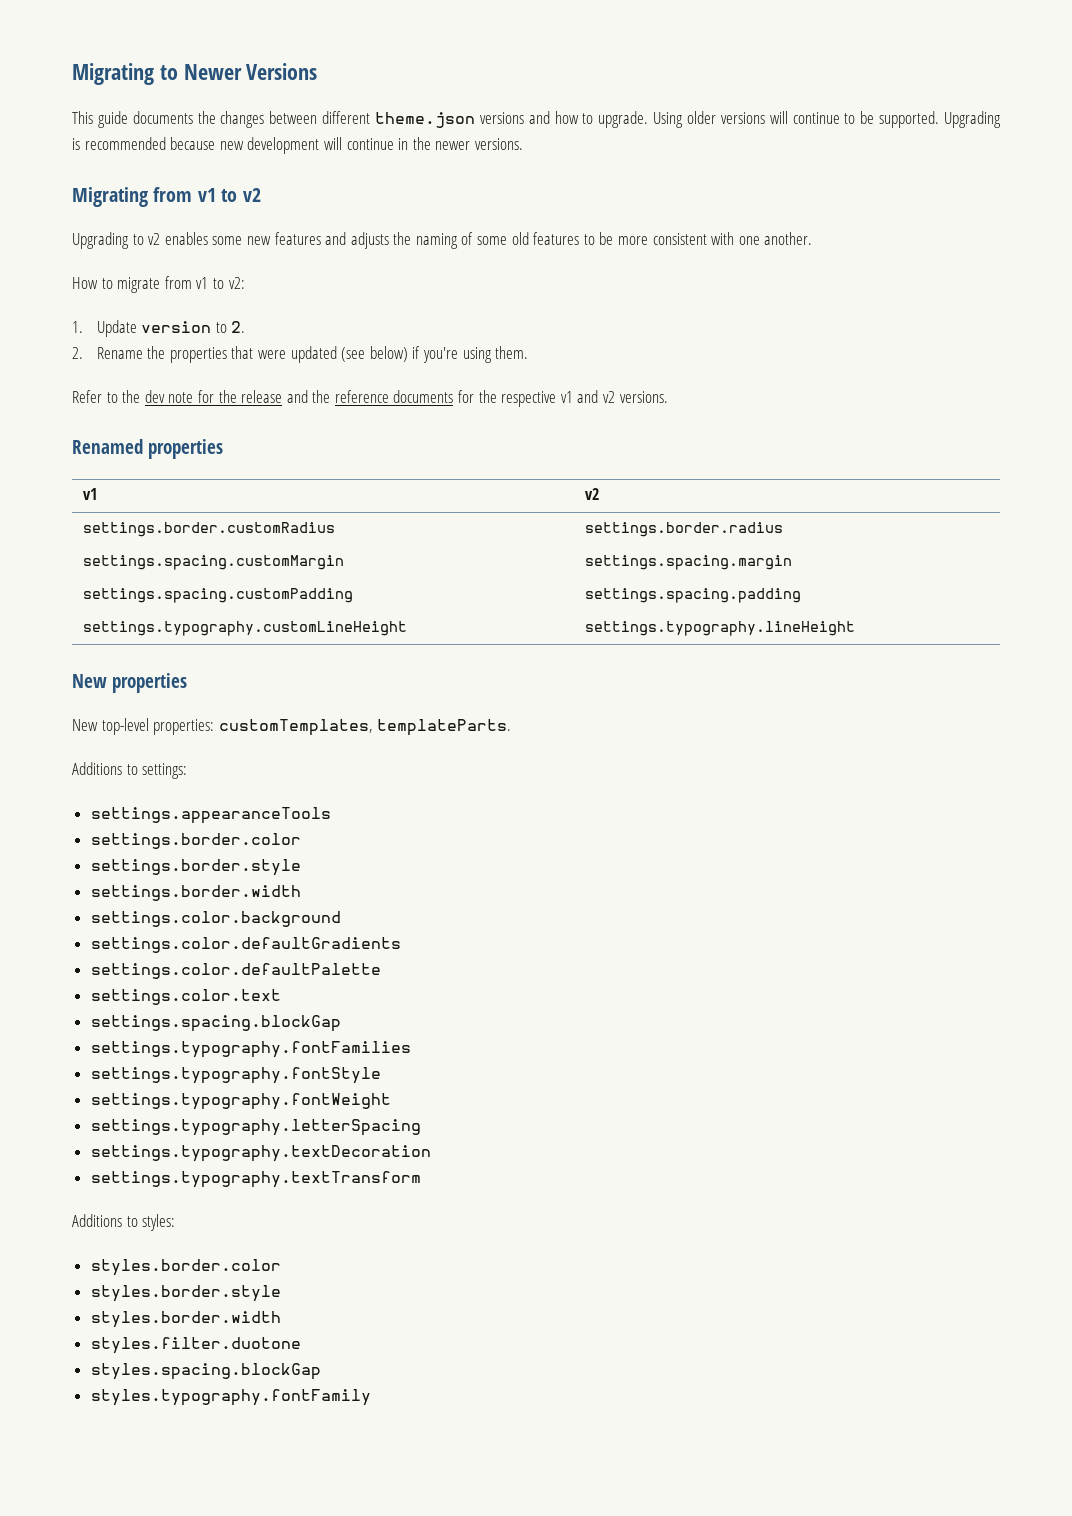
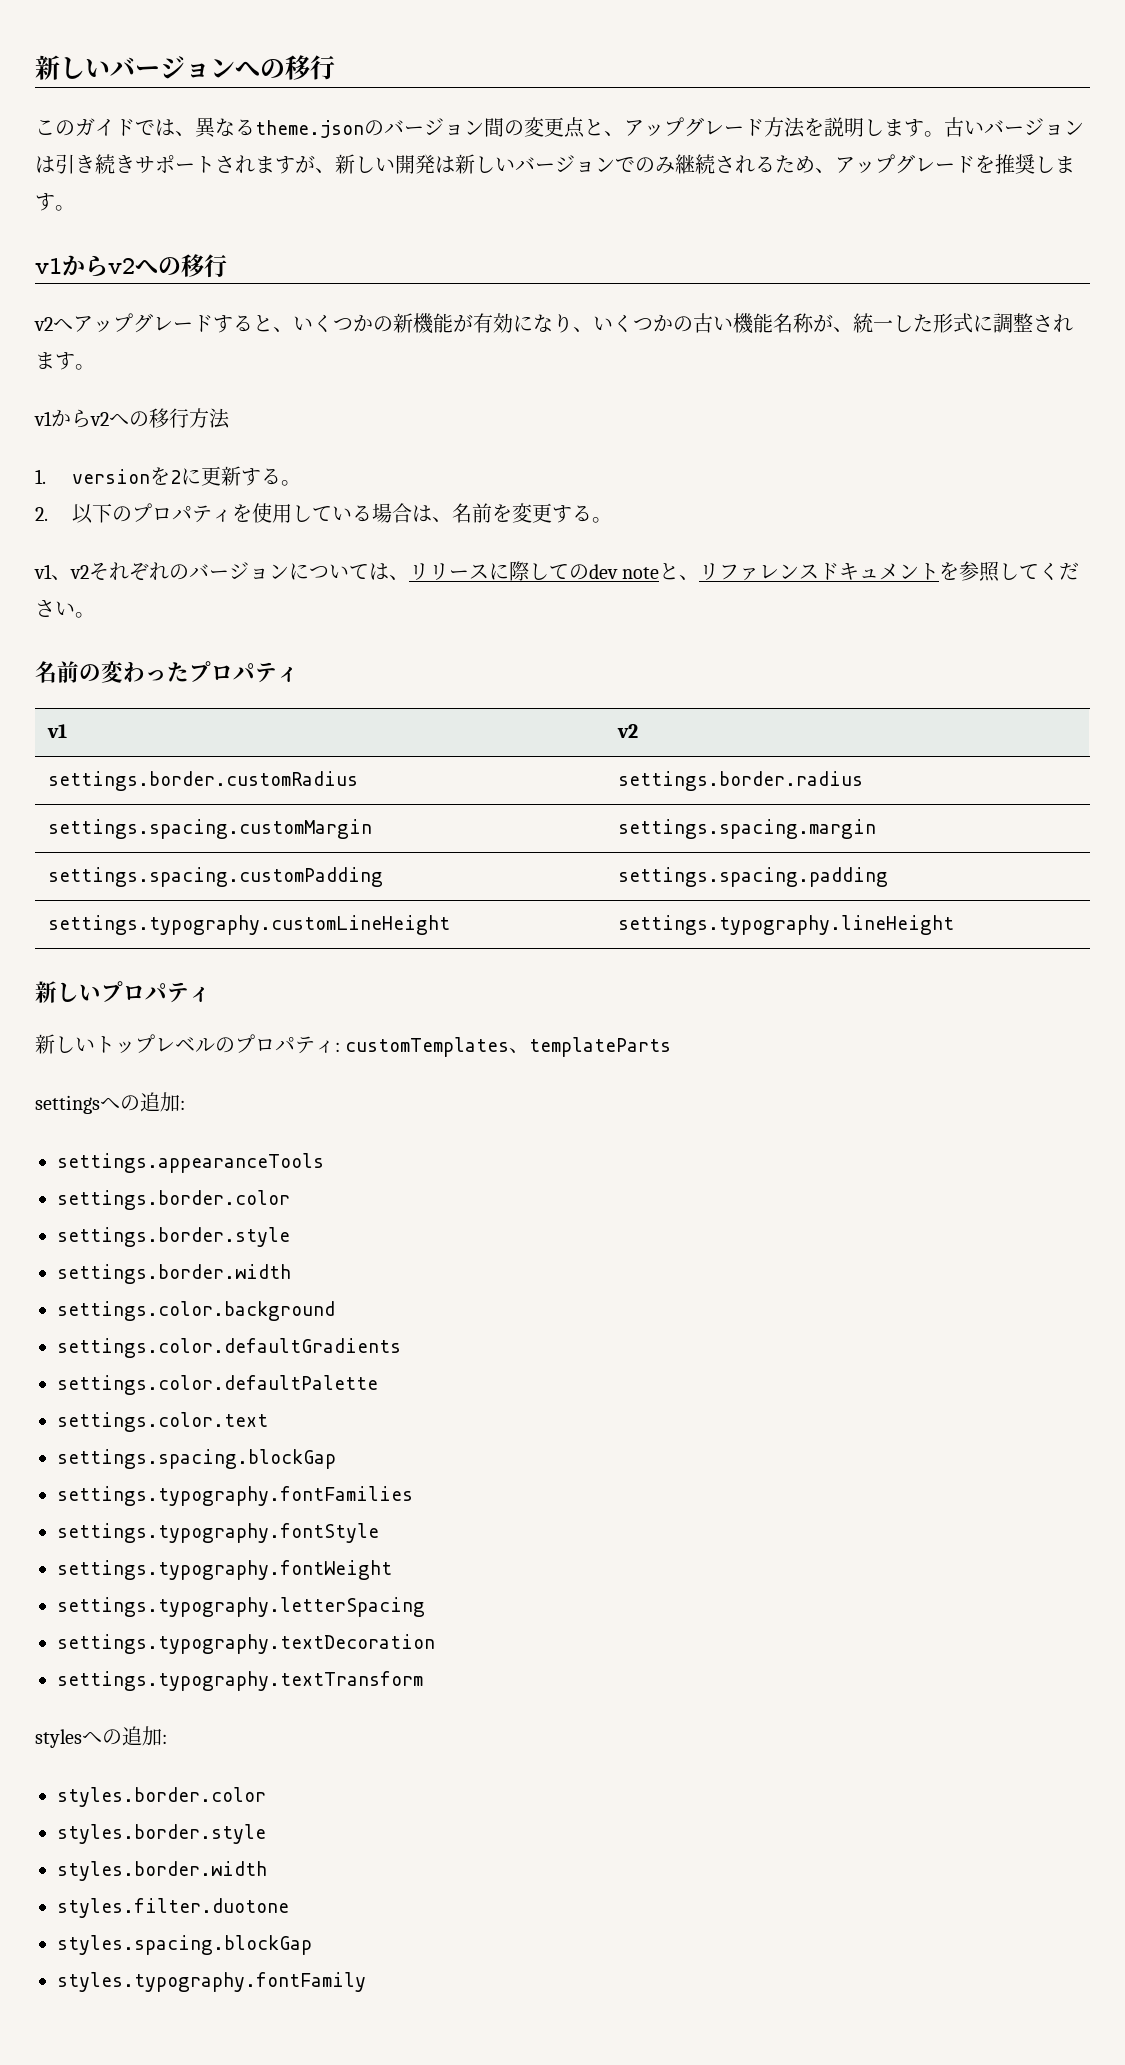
[72,63,318,85] [72,111,1002,128] [72,137,523,154] [72,187,261,207] [72,232,813,249] [72,276,245,293] [72,320,246,337] [72,346,529,363] [72,390,668,407] [72,439,223,459] Migrating to Newer Versions // This guide documents the changes between different theme.json versions and how to upgrade. Using older versions will continue to be supported. Upgrading is recommended because new development will continue in the newer versions. // Migrating from v1 to v2 // Upgrading to v2 enables some new features and adjusts the naming of some old features to be more consistent with one another. // How to migrate from v1 to v2: // 1. Update version to 2. // 2. Rename the properties that were updated (see below) if you're using them. // Refer to the dev note for the release and the reference documents for the respective v1 and v2 versions. // Renamed properties -> [35,55,335,80] [35,117,1084,138] [35,154,1075,174] [35,193,75,211] [35,254,227,278] [34,313,1073,334] [35,352,95,370] [34,408,230,429] [35,466,301,486] [35,503,612,524] [34,561,1080,582] [35,600,95,618] [35,661,299,683] 新しいバージョンへの移行 // このガイドでは、異なるtheme.jsonのバージョン間の変更点と、アップグレード方法を説明します。古いバージョンは引き続きサポートされますが、新しい開発は新しいバージョンでのみ継続されるため、アップグレードを推奨します。 // v1からv2への移行 // v2へアップグレードすると、いくつかの新機能が有効になり、いくつかの古い機能名称が、統一した形式に調整されます。 // v1からv2への移行方法 // 1. versionを2に更新する。 // 2.以下のプロパティを使用している場合は、名前を変更する。 // v1、v2それぞれのバージョンについては、リリースに際してのdev noteと、リファレンスドキュメントを参照してください。 // 名前の変わったプロパティ
[72,673,187,693] [72,718,512,736] [72,762,188,779] New properties // New top-level properties: customTemplates, templateParts. // Additions to settings: -> [35,981,211,1003] [35,1034,672,1057] [35,1092,185,1114] 新しいプロパティ // 新しいトップレベルのプロパティ: customTemplates、templateParts // settingsへの追加:
[72,1214,176,1231] Additions to styles: -> [35,1726,167,1748] stylesへの追加:

